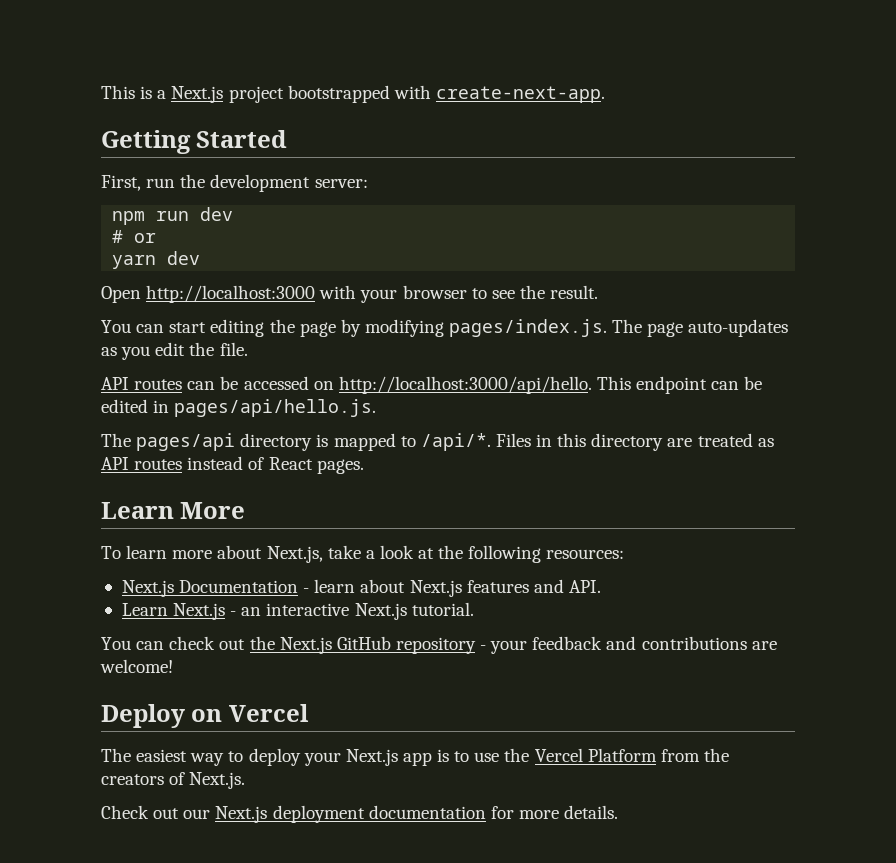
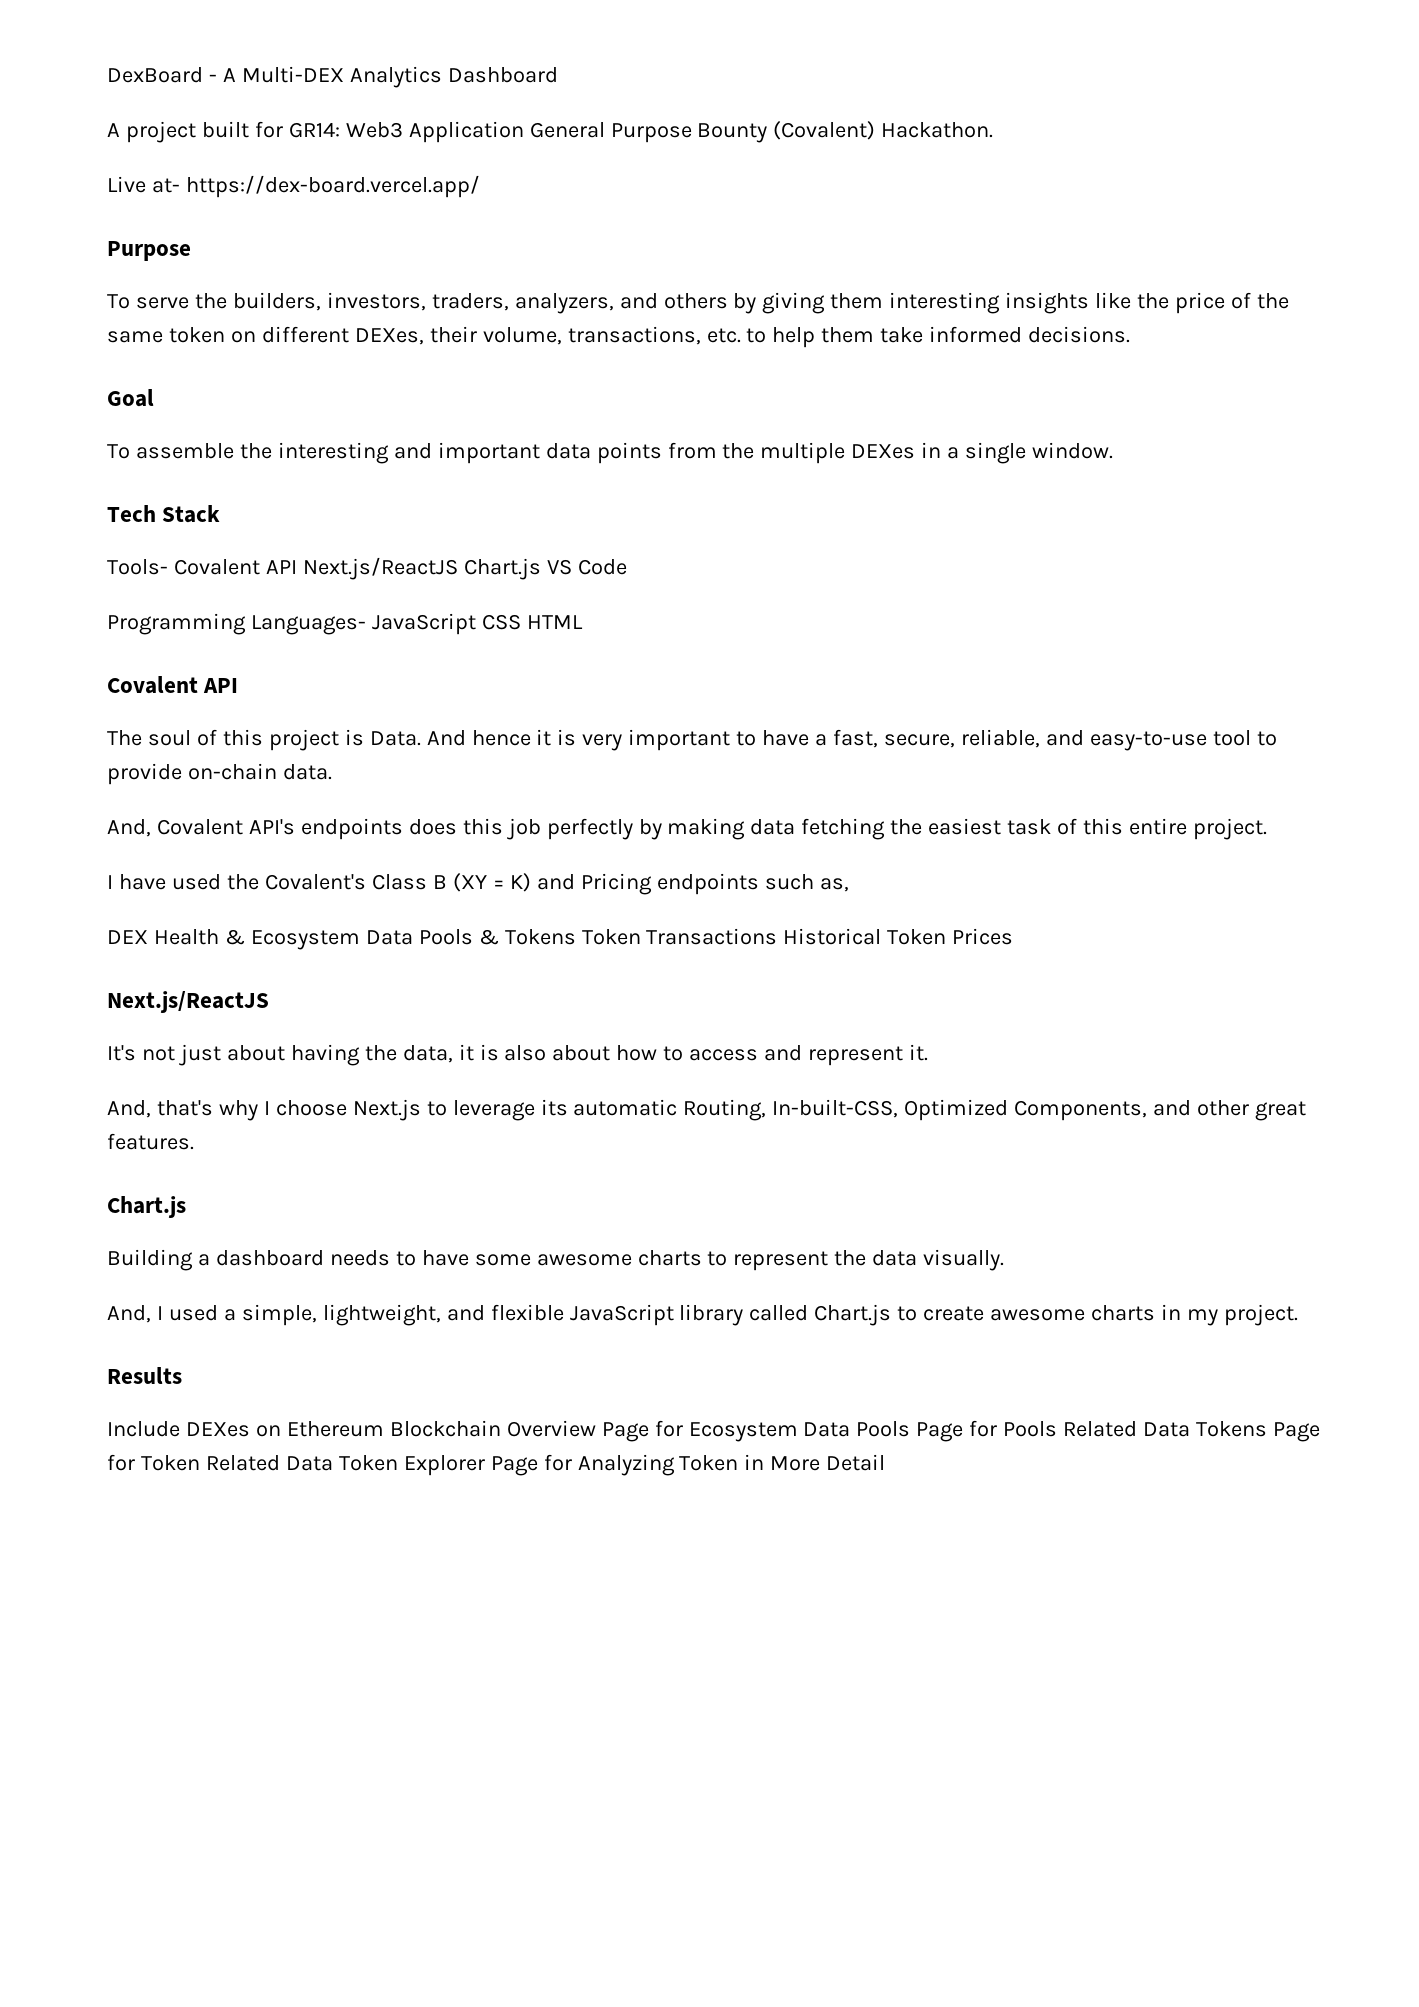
[101,85,605,103] [101,130,288,154] [101,174,368,192] [112,207,234,225] [112,230,157,243] [112,251,201,269] [101,285,599,303] [101,319,789,337] [101,342,248,360] [101,376,763,394] [101,399,377,417] [101,433,774,451] [101,456,364,474] [101,502,246,519] [101,545,625,563] [121,579,601,597] [121,602,474,620] [101,636,777,654] [100,659,173,673] [101,704,309,728] [101,748,729,766] [101,772,246,789] [101,805,619,823] This is a Next.js project bootstrapped with create-next-app. // Getting Started // First, run the development server: // npm run dev // # or // yarn dev // Open http://localhost:3000 with your browser to see the result. // You can start editing the page by modifying pages/index.js. The page auto-updates as you edit the file. // API routes can be accessed on http://localhost:3000/api/hello. This endpoint can be edited in pages/api/hello.js. // The pages/api directory is mapped to /api/*. Files in this directory are treated as API routes instead of React pages. // Learn More // To learn more about Next.js, take a look at the following resources: // Next.js Documentation - learn about Next.js features and API. // Learn Next.js - an interactive Next.js tutorial. // You can check out the Next.js GitHub repository - your feedback and contributions are welcome! // Deploy on Vercel // The easiest way to deploy your Next.js app is to use the Vercel Platform from the creators of Next.js. // Check out our Next.js deployment documentation for more details. -> [107,66,558,88] [107,121,994,143] [107,175,480,198] [107,241,191,261] [107,292,1289,314] [107,326,1131,348] [107,389,154,407] [107,442,1114,464] [107,505,221,523] [107,557,627,580] [107,613,583,635] [107,676,239,694] [107,729,1277,751] [107,763,332,785] [107,818,1267,840] [107,873,850,895] [107,928,1014,950] [107,991,269,1013] [107,1044,929,1066] [107,1099,1307,1121] [107,1133,194,1150] [107,1196,186,1218] [107,1249,1005,1271] [107,1304,1298,1326] [107,1367,182,1384] [107,1420,1320,1442] [107,1454,886,1476] DexBoard - A Multi-DEX Analytics Dashboard // A project built for GR14: Web3 Application General Purpose Bounty (Covalent) Hackathon. // Live at- https://dex-board.vercel.app/ // Purpose // To serve the builders, investors, traders, analyzers, and others by giving them interesting insights like the price of the same token on different DEXes, their volume, transactions, etc. to help them take informed decisions. // Goal // To assemble the interesting and important data points from the multiple DEXes in a single window. // Tech Stack // Tools- Covalent API Next.js/ReactJS Chart.js VS Code // Programming Languages- JavaScript CSS HTML // Covalent API // The soul of this project is Data. And hence it is very important to have a fast, secure, reliable, and easy-to-use tool to provide on-chain data. // And, Covalent API's endpoints does this job perfectly by making data fetching the easiest task of this entire project. // I have used the Covalent's Class B (XY = K) and Pricing endpoints such as, // DEX Health & Ecosystem Data Pools & Tokens Token Transactions Historical Token Prices // Next.js/ReactJS // It's not just about having the data, it is also about how to access and represent it. // And, that's why I choose Next.js to leverage its automatic Routing, In-built-CSS, Optimized Components, and other great features. // Chart.js // Building a dashboard needs to have some awesome charts to represent the data visually. // And, I used a simple, lightweight, and flexible JavaScript library called Chart.js to create awesome charts in my project. // Results // Include DEXes on Ethereum Blockchain Overview Page for Ecosystem Data Pools Page for Pools Related Data Tokens Page for Token Related Data Token Explorer Page for Analyzing Token in More Detail

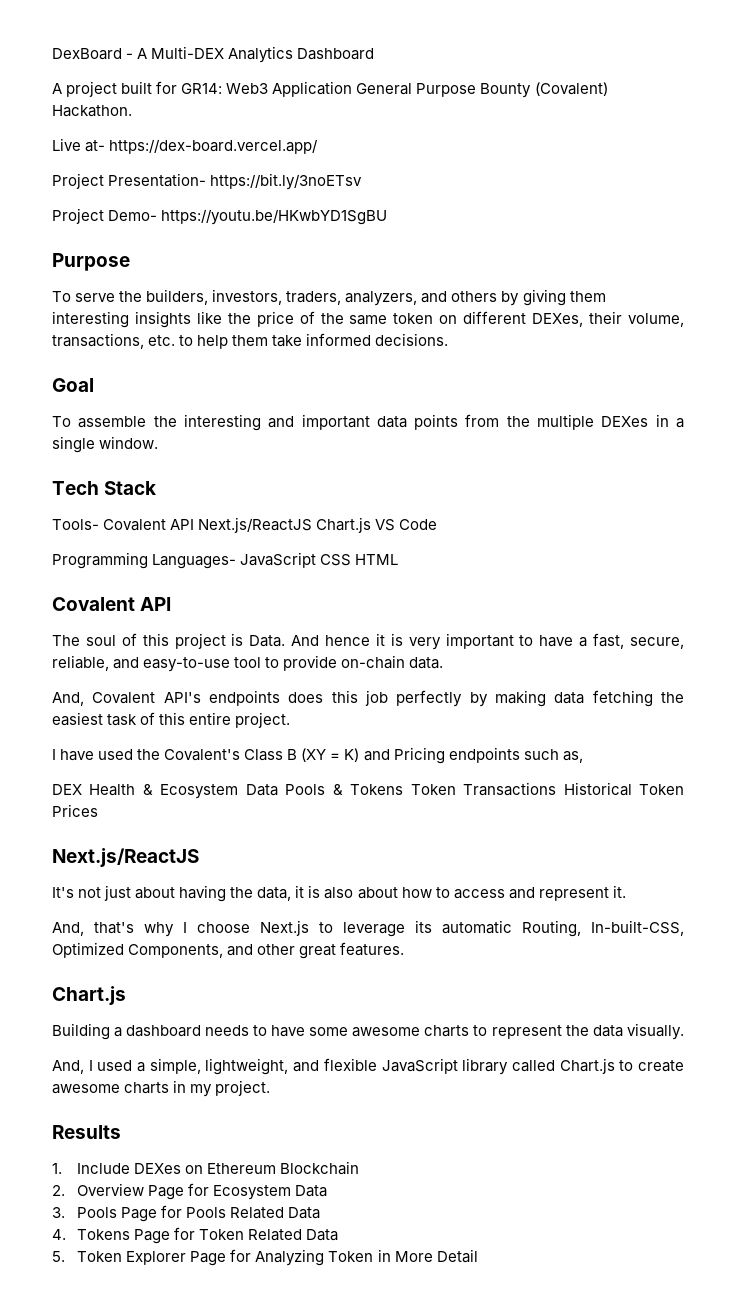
(480, 186) none -> [52,173,363,190] [52,208,388,225] // Project Presentation- https://bit.ly/3noETsv // Project Demo- https://youtu.be/HKwbYD1SgBU
(182, 1375) none -> [52,1163,62,1174] 1.
(501, 1428) none -> [52,1185,65,1196] // 2.
(851, 1429) none -> [52,1207,65,1218] // 3.
(1191, 1429) none -> [52,1229,66,1240] // 4.
(333, 1463) none -> [52,1251,65,1262] // 5.

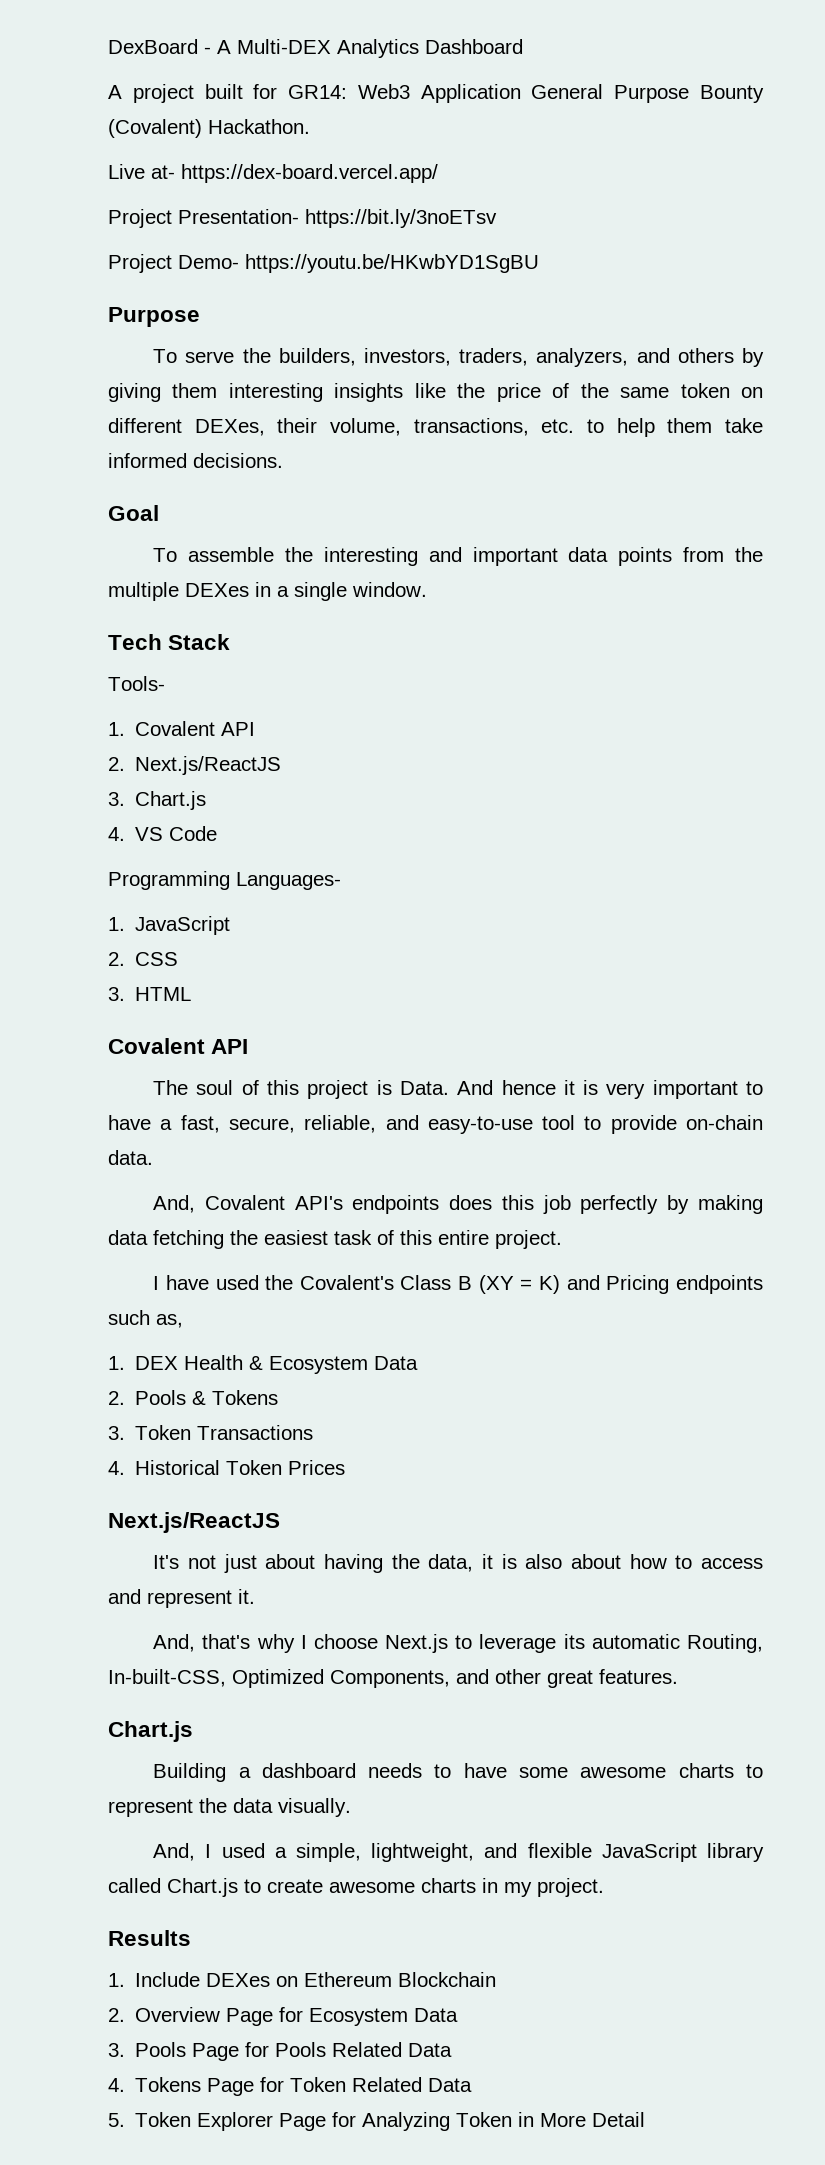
[103,517,372,533] Covalent API Next.js/ReactJS Chart.js -> [108,721,256,736] [108,756,282,775] [108,791,207,810] [108,827,125,841] // 1. Covalent API // 2. Next.js/ReactJS // 3. Chart.js // 4.
[240,552,317,568] JavaScript -> [108,916,231,935] [108,952,125,966] // 1. JavaScript // 2.
(352, 560) none -> [108,987,125,1001] // 3.
(583, 757) none -> [108,1356,125,1370] 1.
(278, 790) none -> [108,1391,125,1405] // 2.
(404, 789) none -> [108,1426,125,1440] // 3.
(557, 789) none -> [108,1461,125,1475] // 4.

